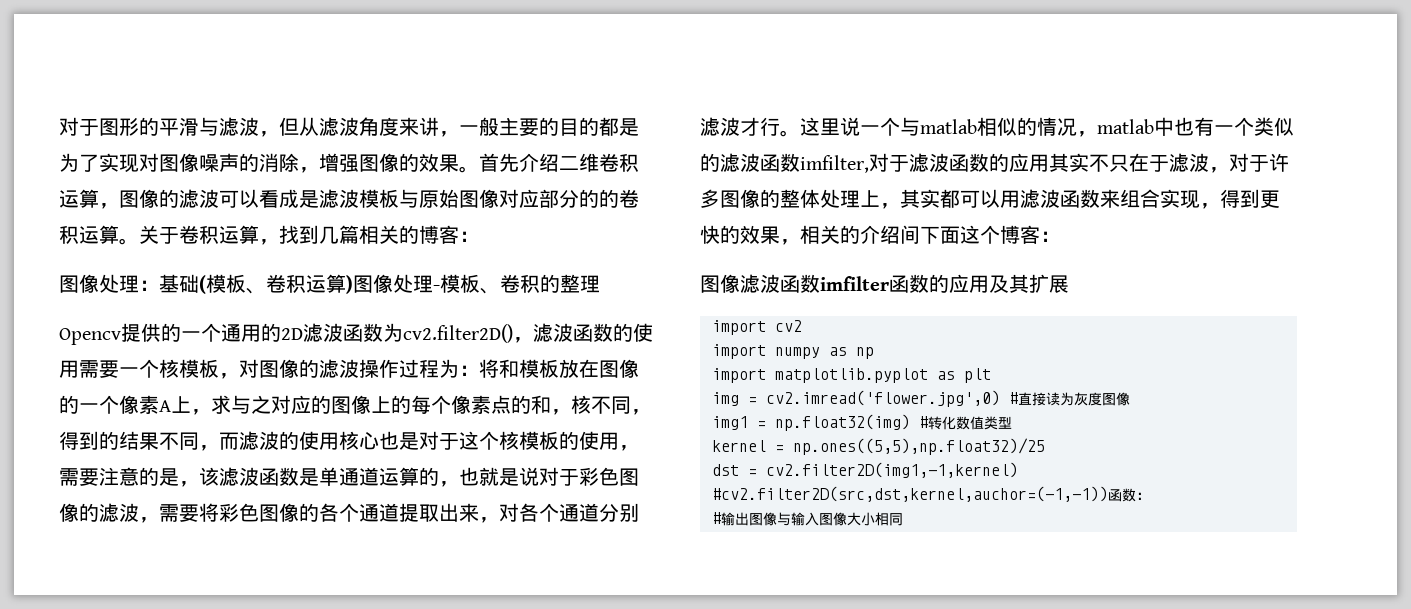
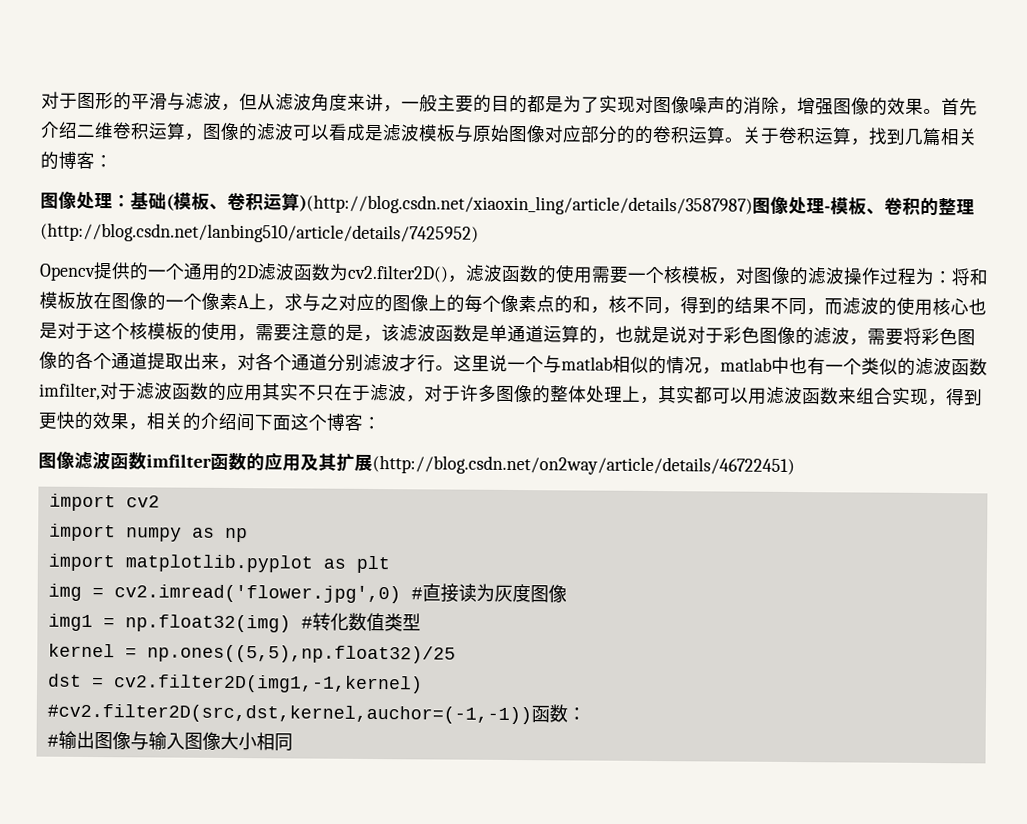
[346,275,353,294] ) -> [299,194,753,216] )(http://blog.csdn.net/xiaoxin_ling/article/details/3587987)
(600, 284) none -> [40,222,479,244] (http://blog.csdn.net/lanbing510/article/details/7425952)
(1069, 284) none -> [372,454,795,477] (http://blog.csdn.net/on2way/article/details/46722451)

